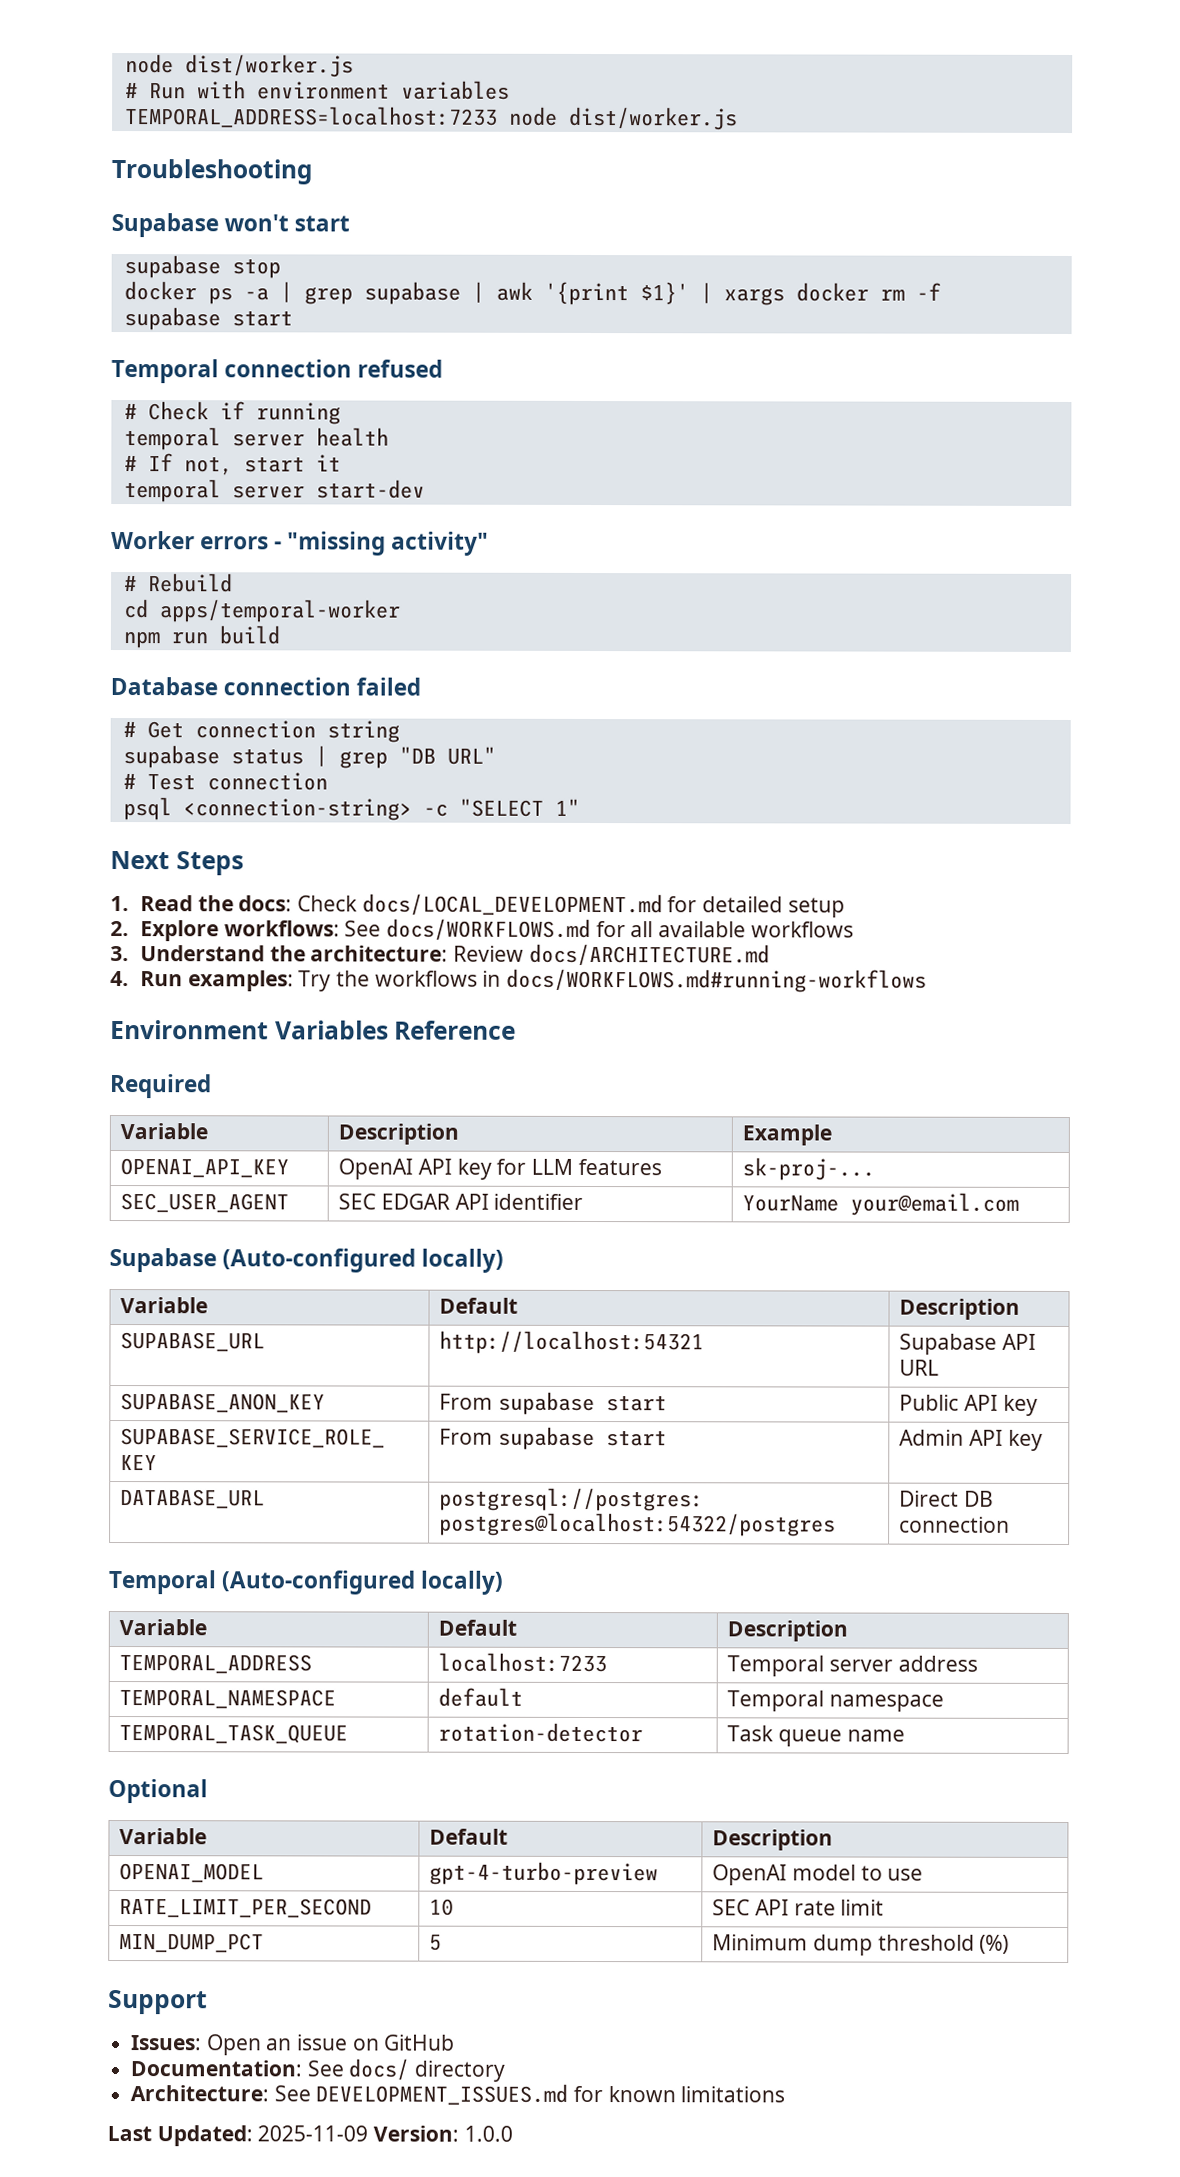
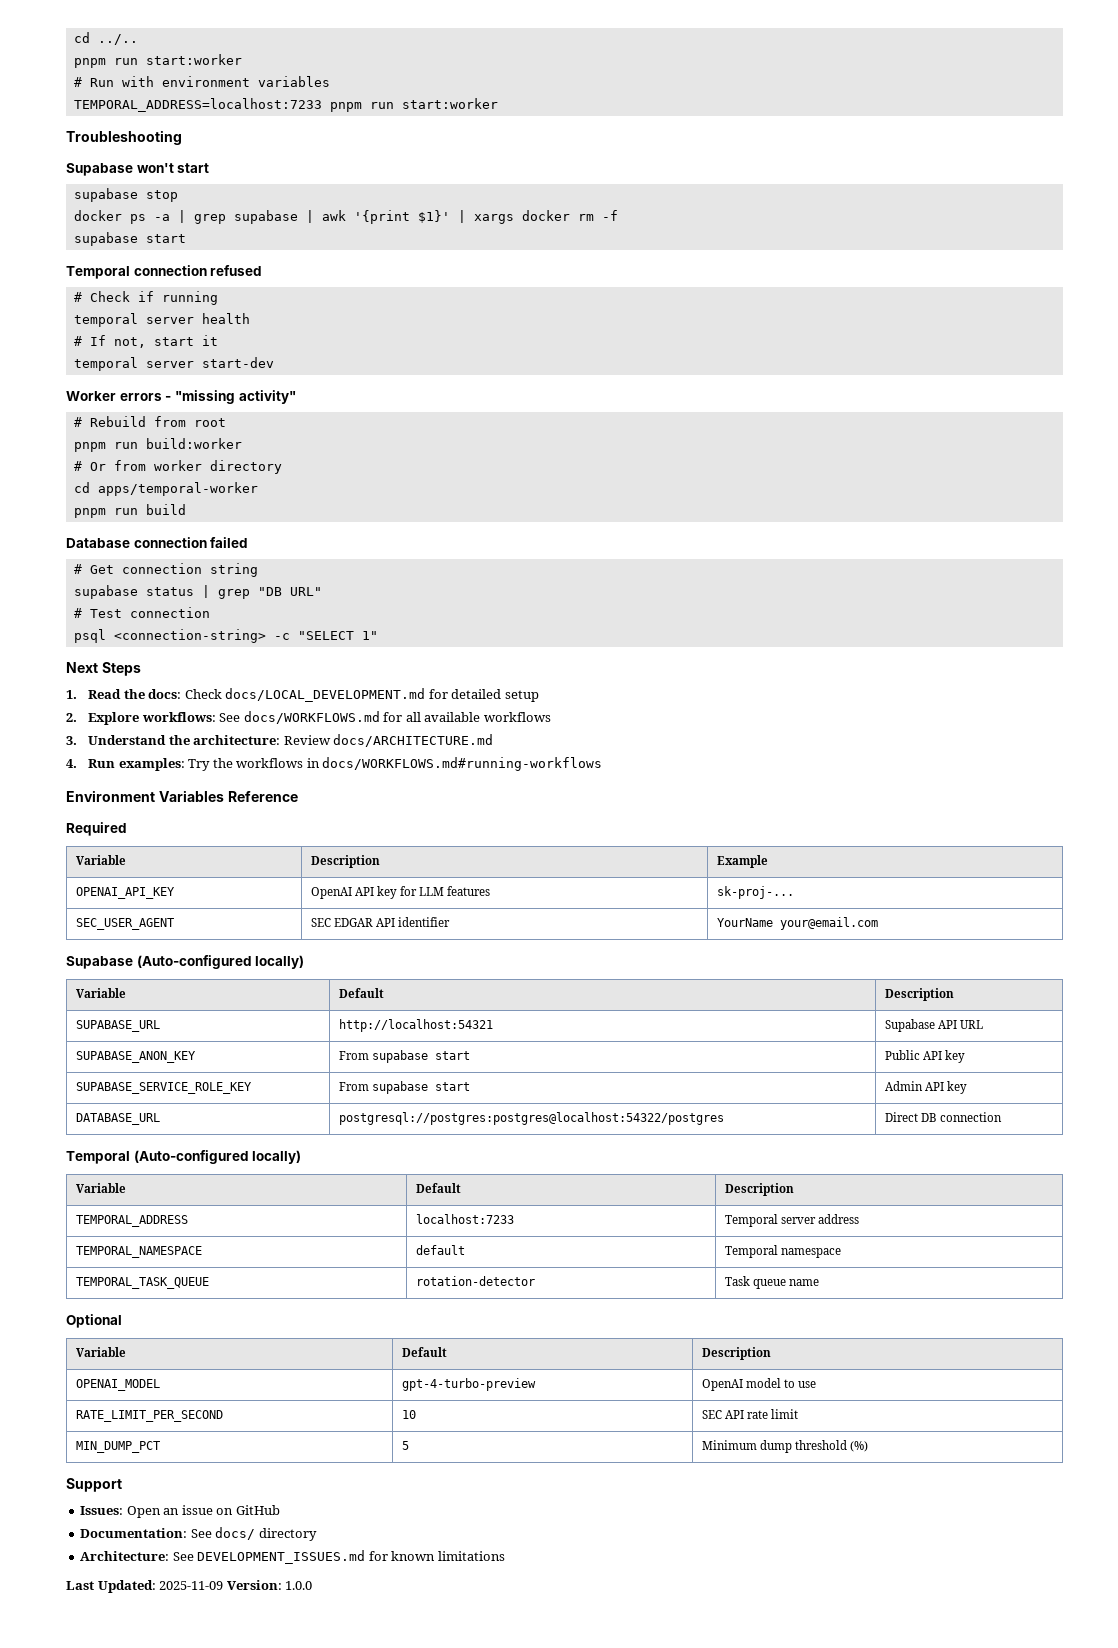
[124,54,354,78] node dist/worker.js -> [73,32,138,45] [73,54,242,68] cd ../.. // pnpm run start:worker
[508,106,738,131] node dist/worker.js -> [329,98,498,112] pnpm run start:worker
(233, 583) none -> [153,416,226,427] [73,438,242,452] [73,460,282,474] from root // pnpm run build:worker // # Or from worker directory
[122,631,160,649] npm -> [73,508,106,518] pnpm

